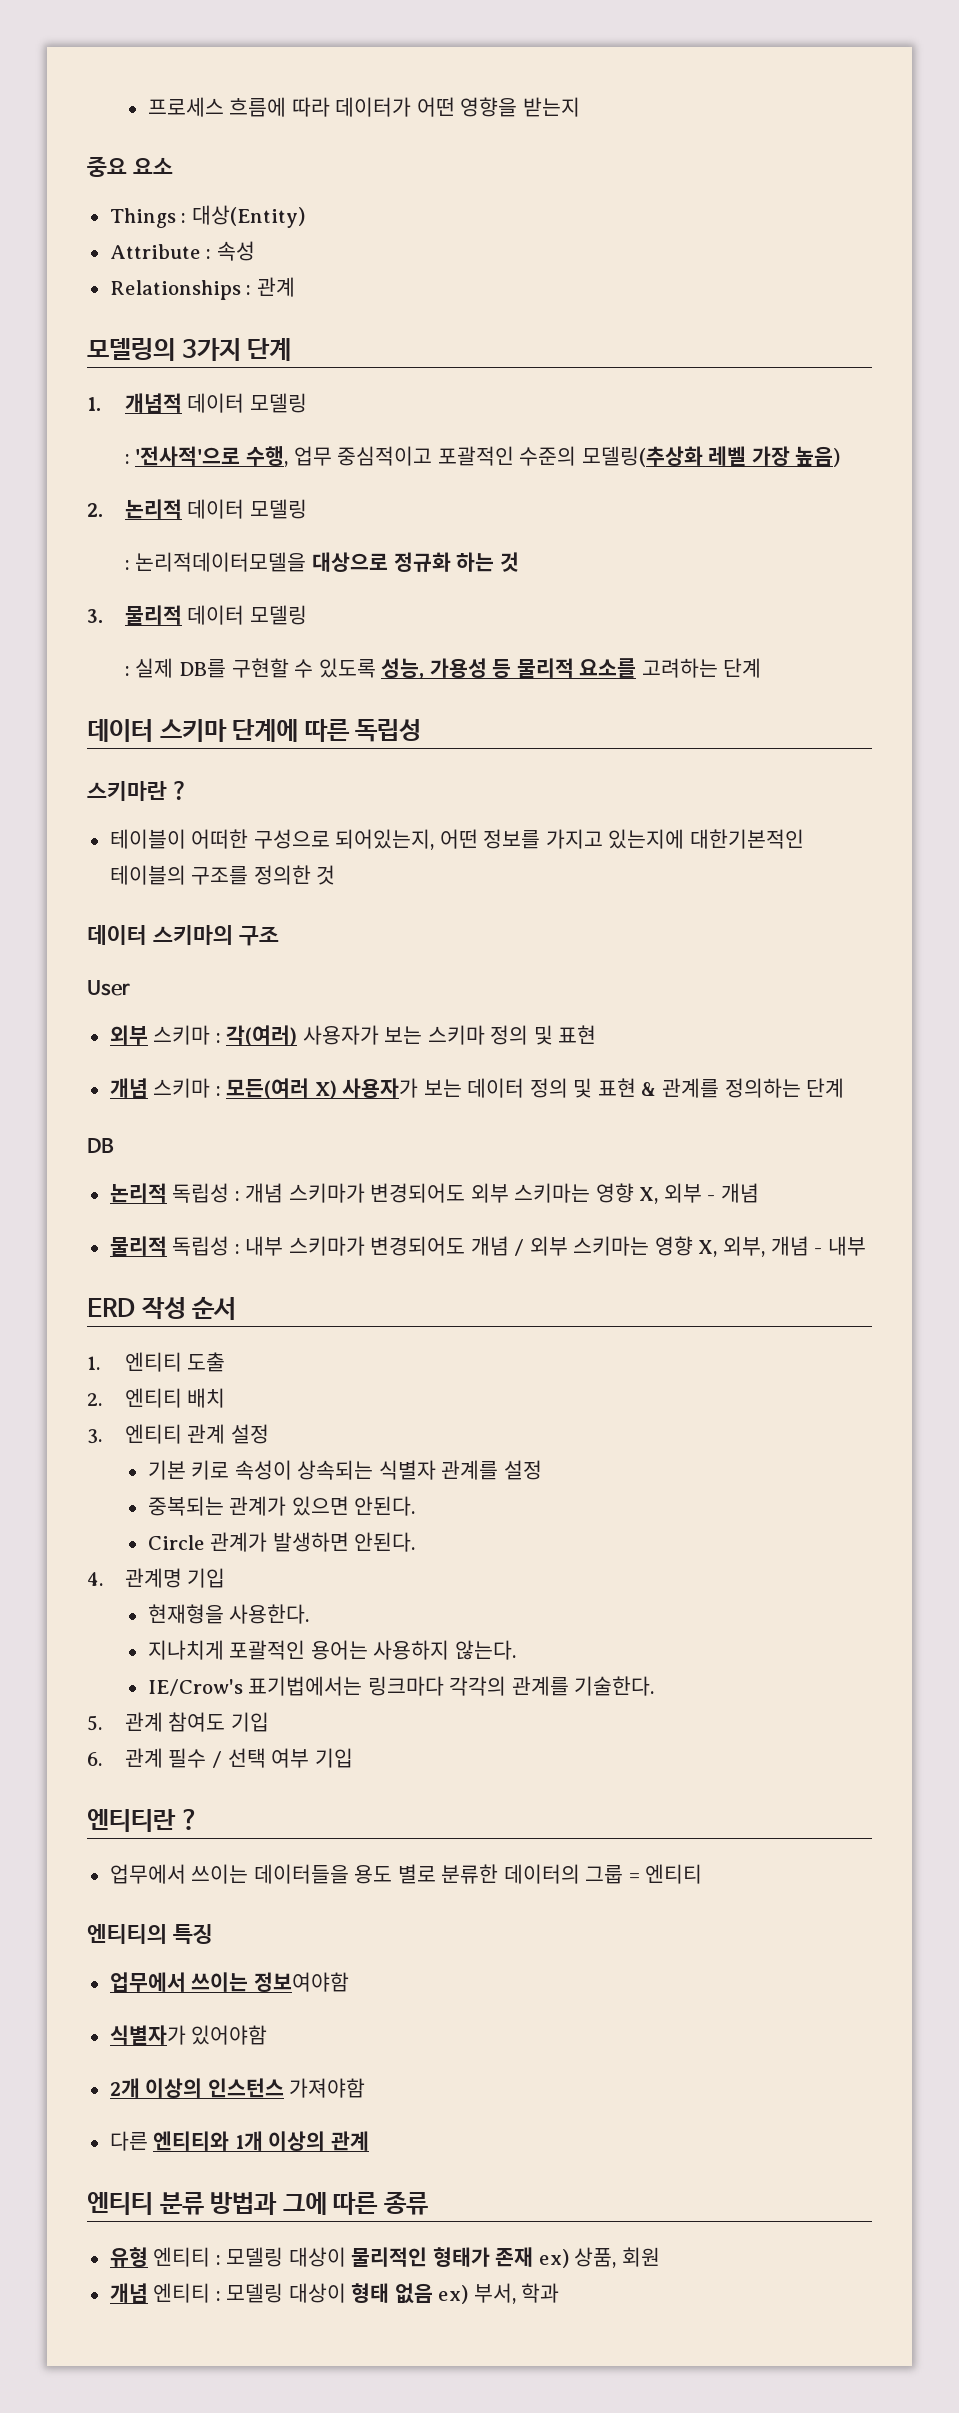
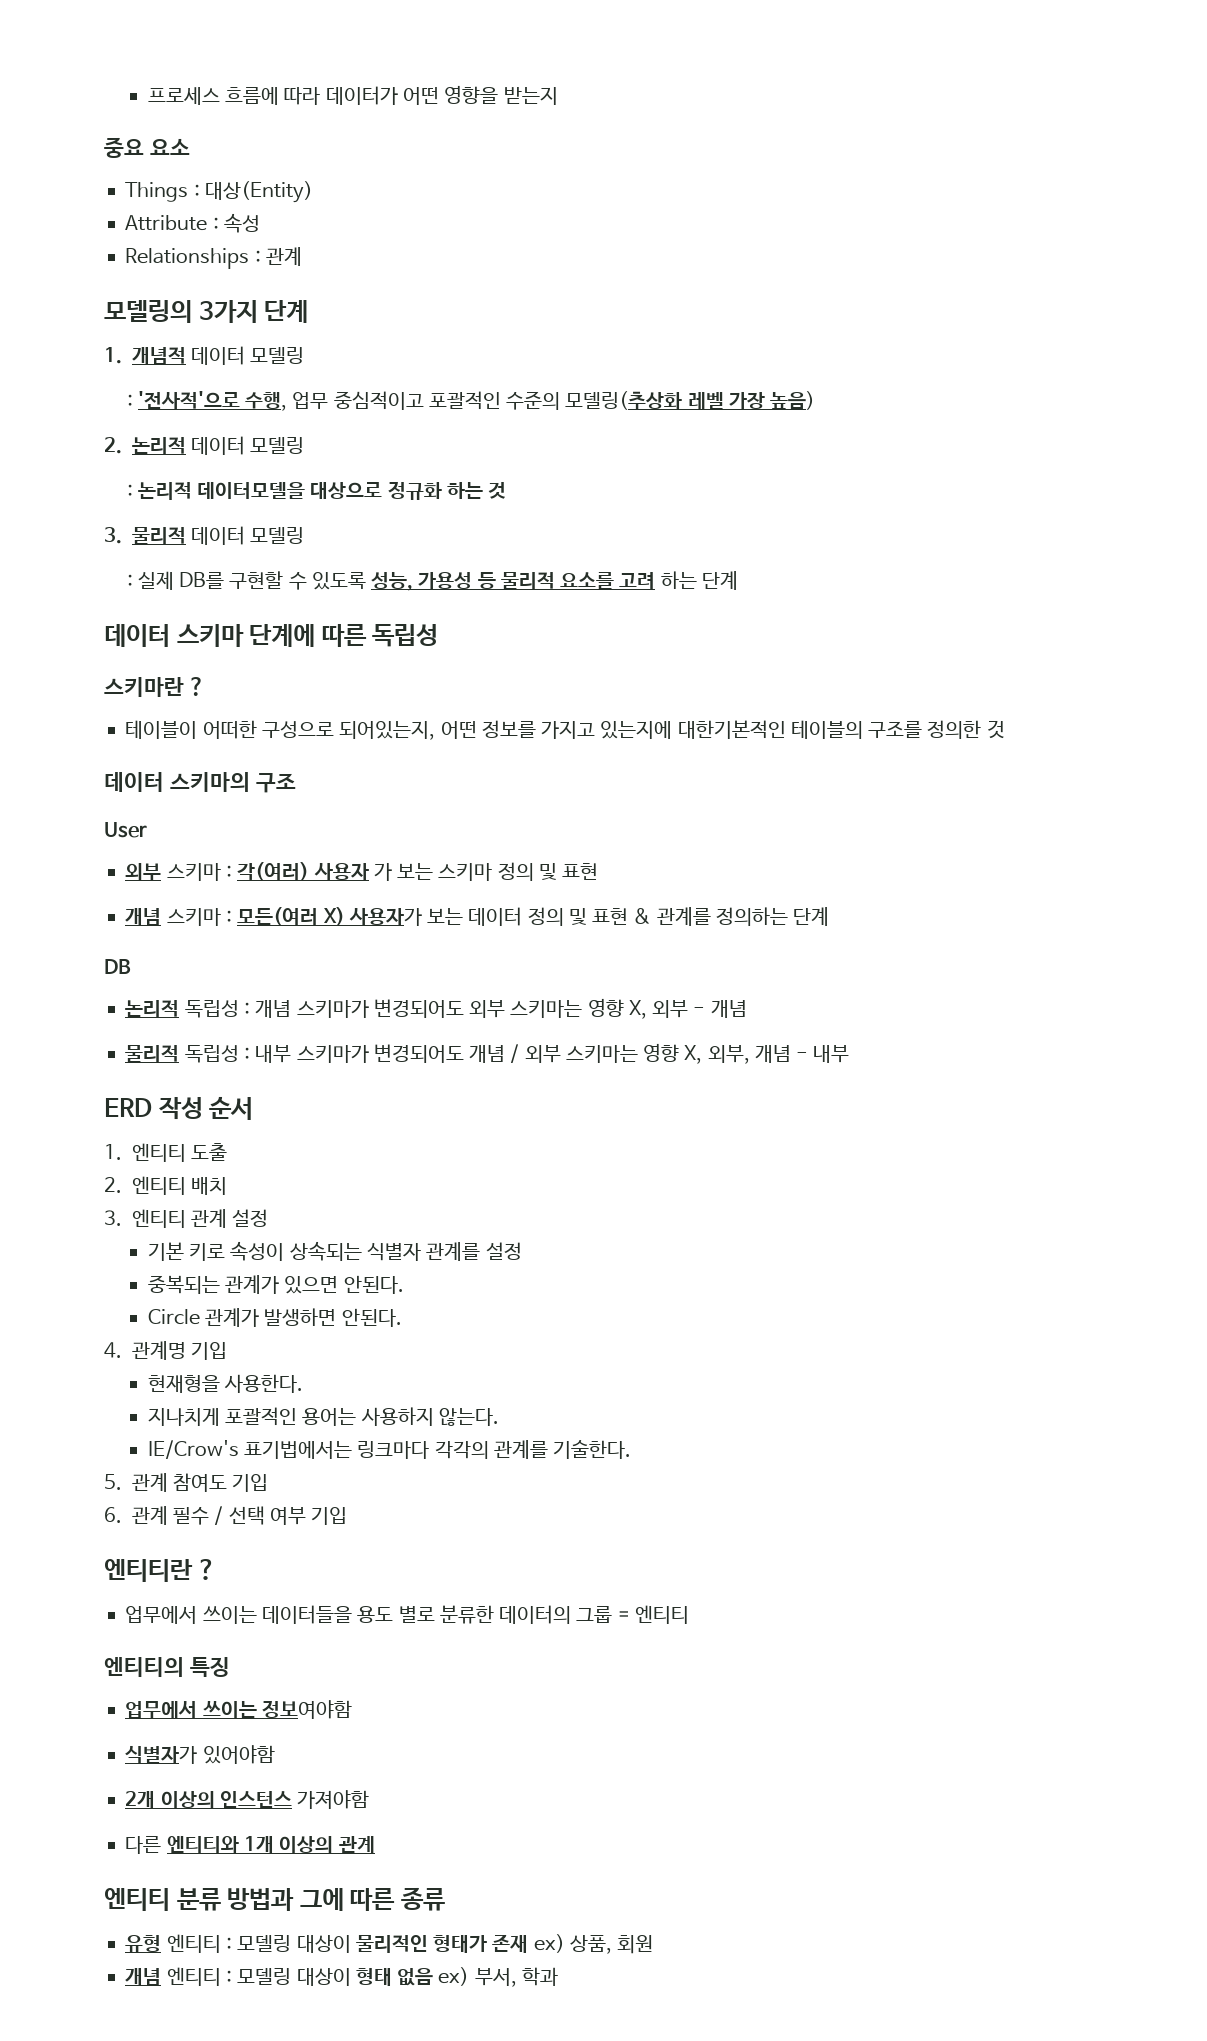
[135,552,307,572] 논리적데이터모델을 -> [137,482,306,500] 논리적 데이터모델을
[641,658,718,678] 고려하는 -> [619,571,697,589] 고려 하는
[302,1025,379,1045] 사용자가 -> [313,863,392,881] 사용자 가

